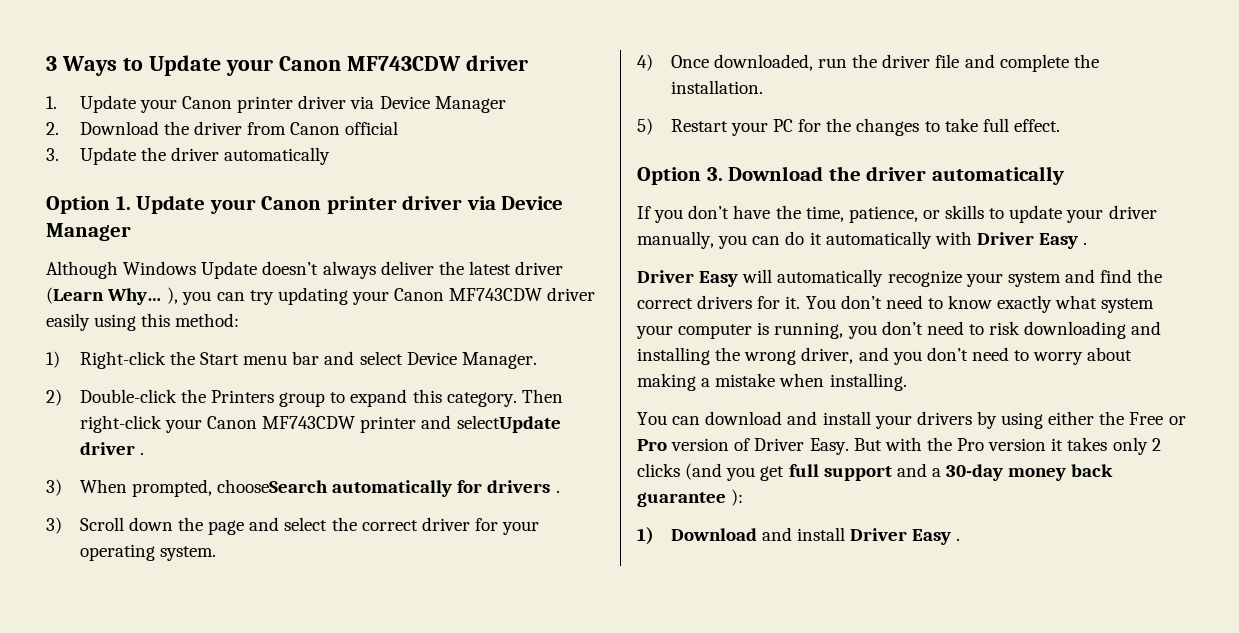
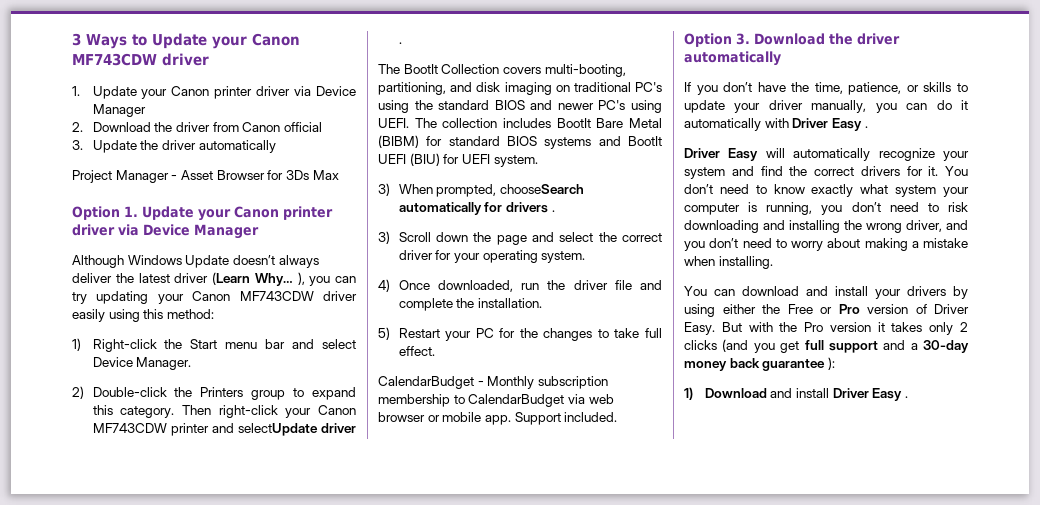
(331, 156) none -> [72,170,339,183] // Project Manager - Asset Browser for 3Ds Max
(144, 453) none -> [378,64,626,77] [378,82,662,95] [378,100,662,113] [378,118,662,128] [378,135,662,149] [378,153,538,167] // The BootIt Collection covers multi-booting, partitioning, and disk imaging on traditional PC's using the standard BIOS and newer PC's using UEFI. The collection includes BootIt Bare Metal (BIBM) for standard BIOS systems and BootIt UEFI (BIU) for UEFI system.
(1060, 125) none -> [378,376,608,389] [378,394,614,407] [378,412,618,425] // CalendarBudget - Monthly subscription membership to CalendarBudget via web browser or mobile app. Support included.

